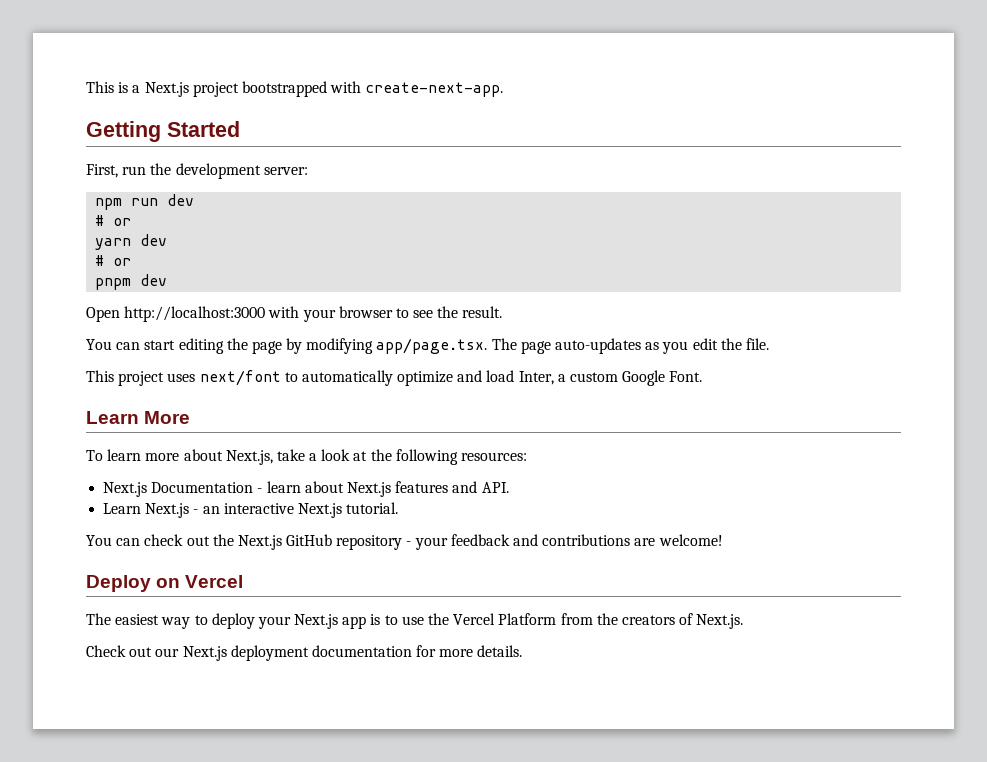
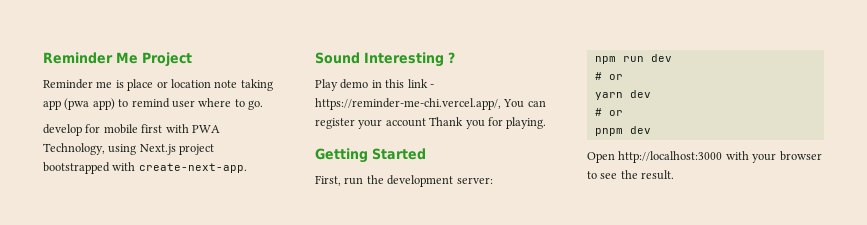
[86,81,141,93] This is a -> [43,52,192,67] [43,79,273,91] [43,98,263,110] [43,124,220,136] [43,143,137,155] Reminder Me Project // Reminder me is place or location note taking app (pwa app) to remind user where to go. // develop for mobile first with PWA Technology, using
(504, 89) none -> [315,52,455,67] [315,79,434,91] [315,98,546,110] [315,117,547,129] // Sound Interesting ? // Play demo in this link - https://reminder-me-chi.vercel.app/, You can register your account Thank you for playing.
[86,338,769,354] [86,370,703,386] [86,411,191,424] [86,449,528,465] [103,481,509,497] [103,502,399,518] [86,534,723,550] [86,575,244,592] [86,613,744,629] [86,645,523,661] // You can start editing the page by modifying app/page.tsx. The page auto-updates as you edit the file. // This project uses next/font to automatically optimize and load Inter, a custom Google Font. // Learn More // To learn more about Next.js, take a look at the following resources: // Next.js Documentation - learn about Next.js features and API. // Learn Next.js - an interactive Next.js tutorial. // You can check out the Next.js GitHub repository - your feedback and contributions are welcome! // Deploy on Vercel // The easiest way to deploy your Next.js app is to use the Vercel Platform from the creators of Next.js. // Check out our Next.js deployment documentation for more details. -> (675, 175) none

